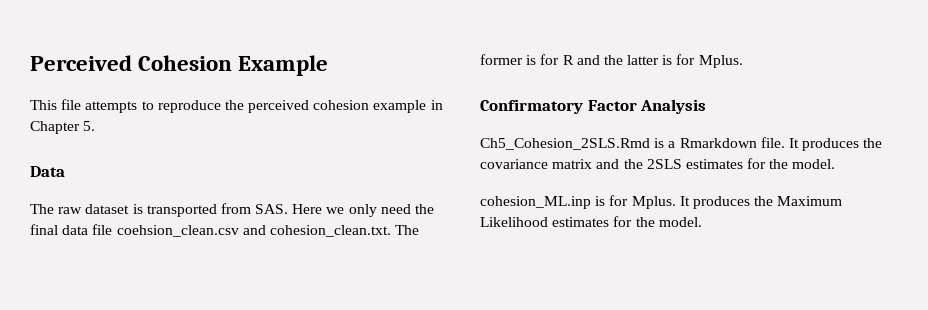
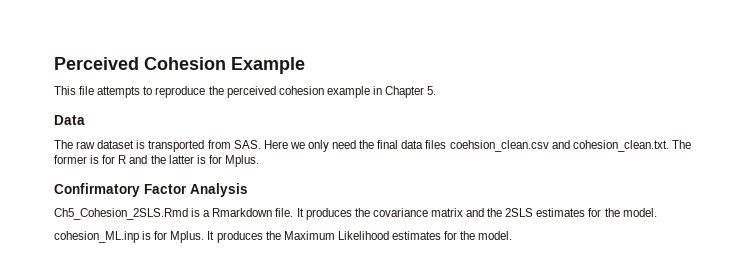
[92,224,113,235] file -> [425,140,447,149] files

